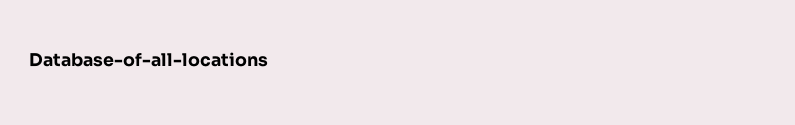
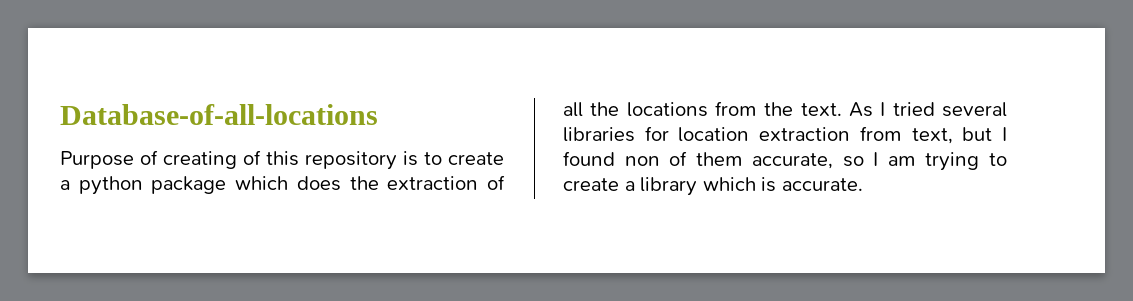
(268, 59) none -> [60,150,504,170] [60,175,506,195] [563,101,1007,117] [563,126,1007,144] [563,151,1007,171] [563,177,863,196] // Purpose of creating of this repository is to create a python package which does the extraction of all the locations from the text. As I tried several libraries for location extraction from text, but I found non of them accurate, so I am trying to create a library which is accurate.

